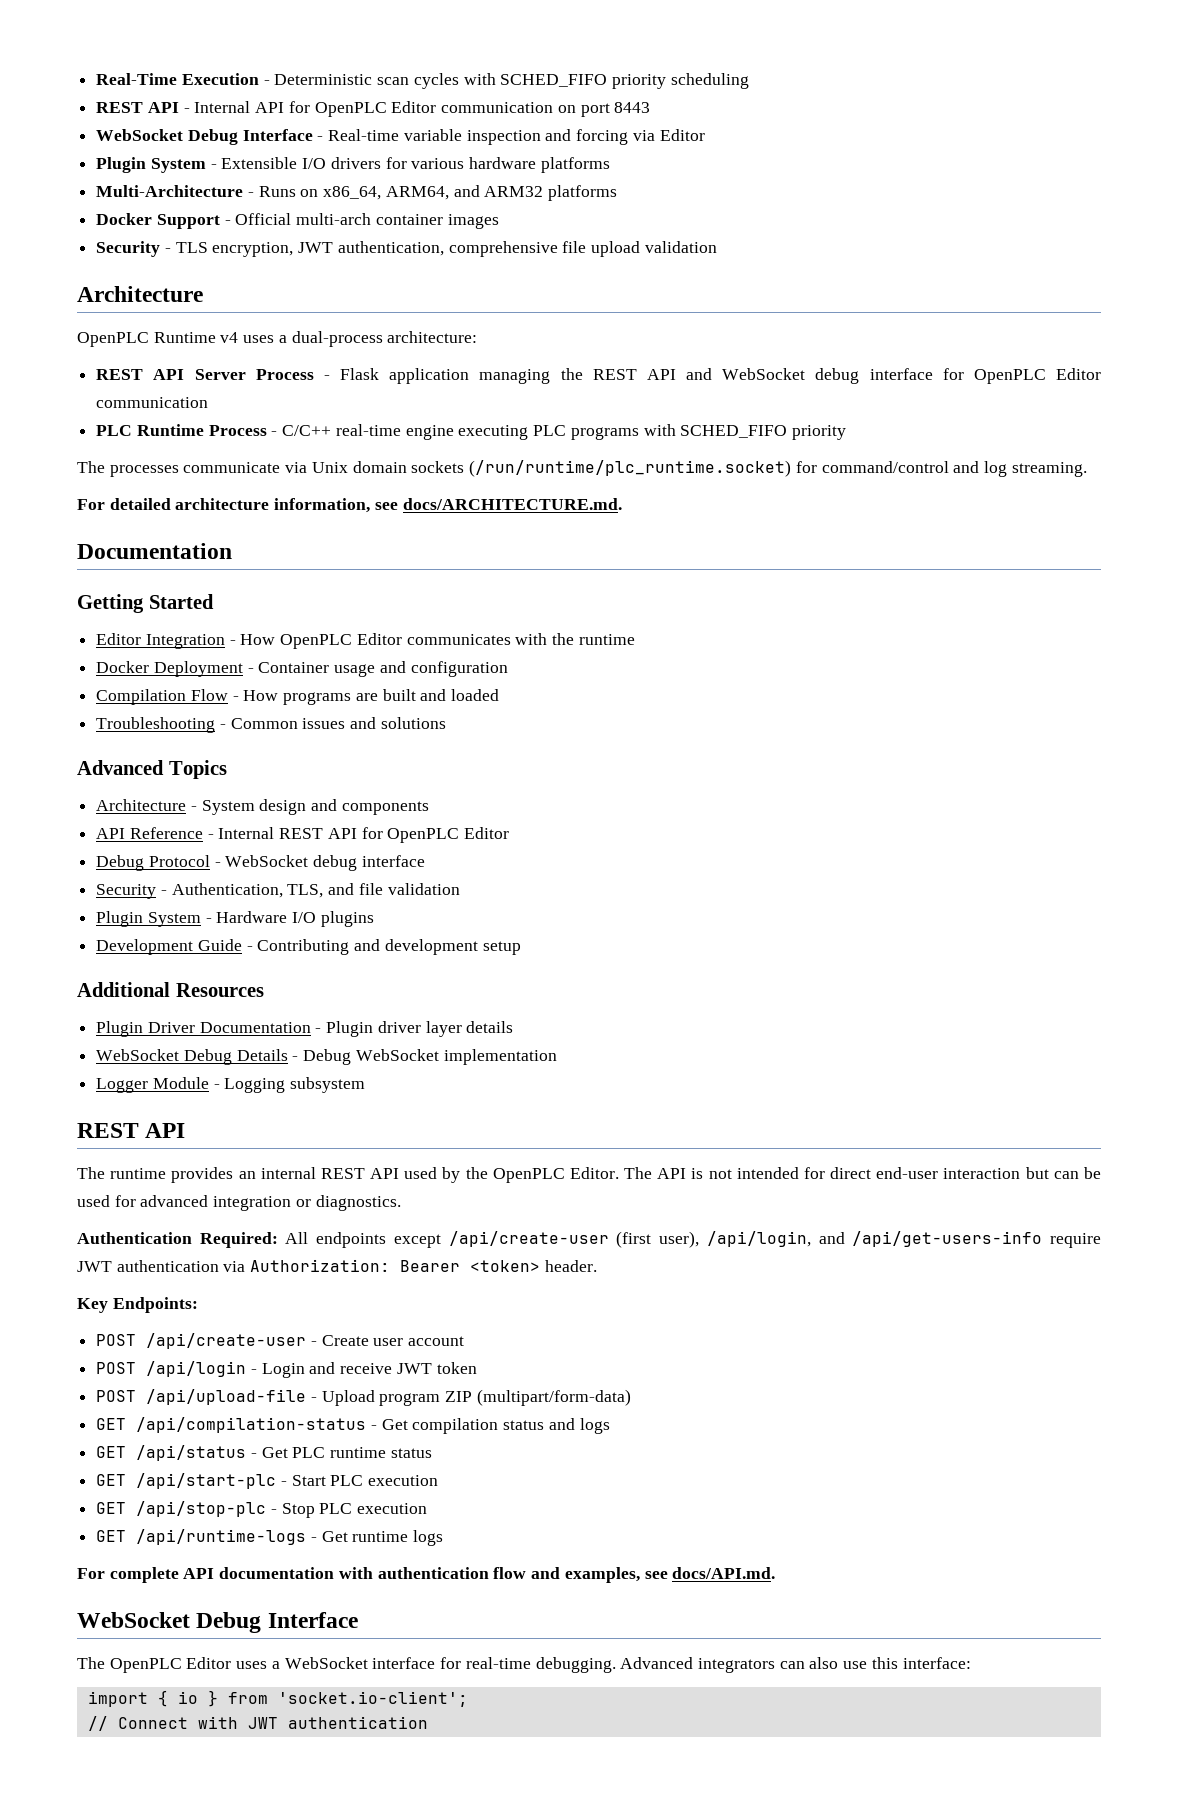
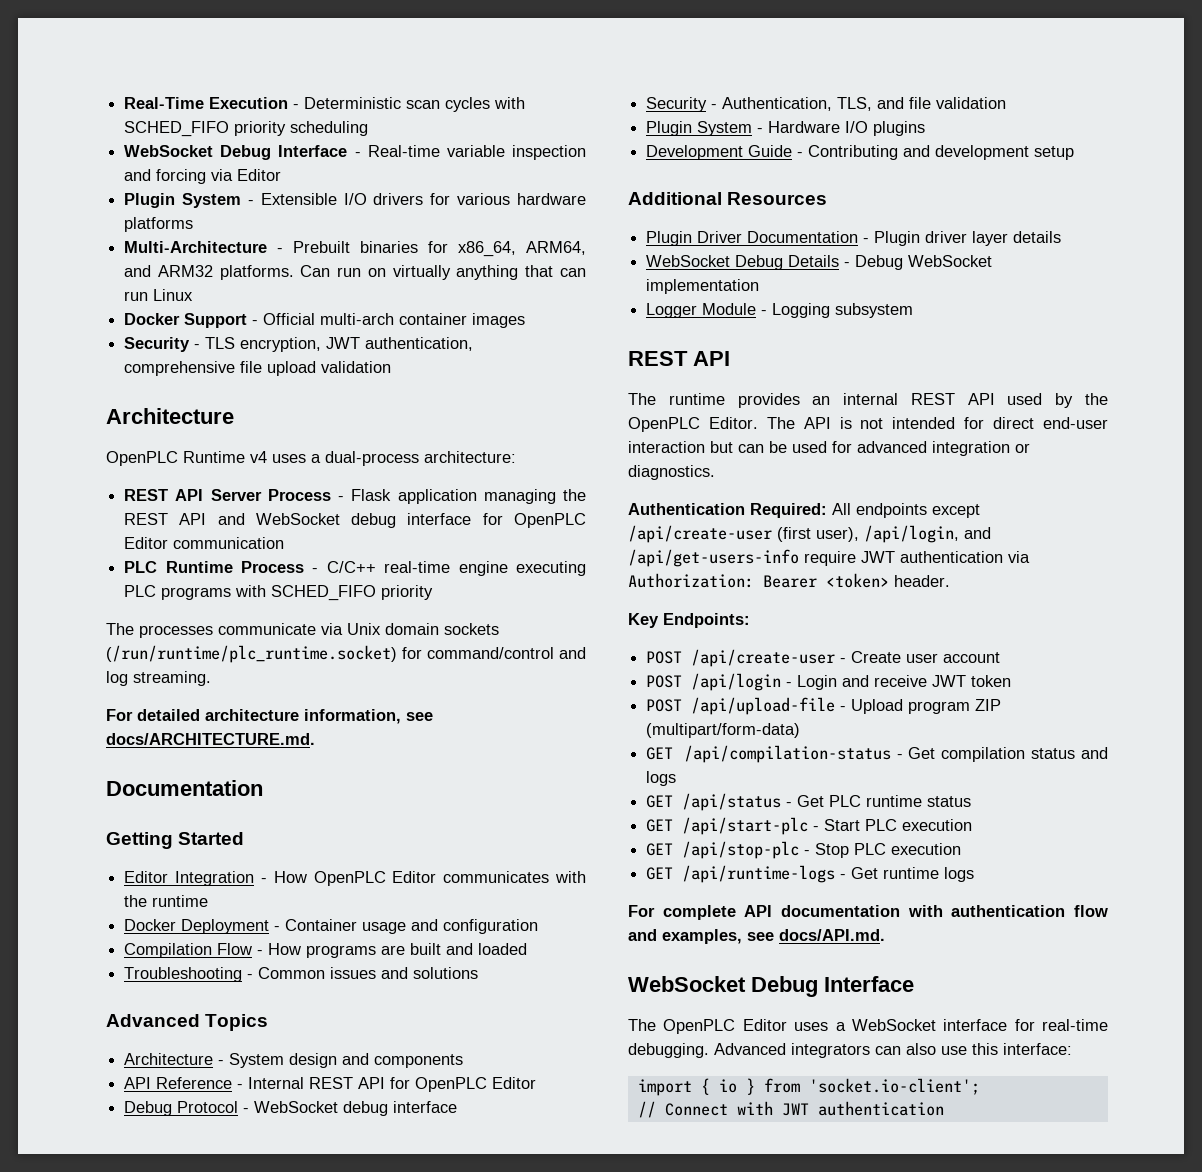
[96,101,651,117] // REST API - Internal API for OpenPLC Editor communication on port 8443 -> (369, 128) none
[258,186,319,197] Runs on -> [293,241,449,253] Prebuilt binaries for
[548,185,618,201] platforms -> [219,265,586,280] [124,289,194,301] platforms. Can run on virtually anything that can run Linux

